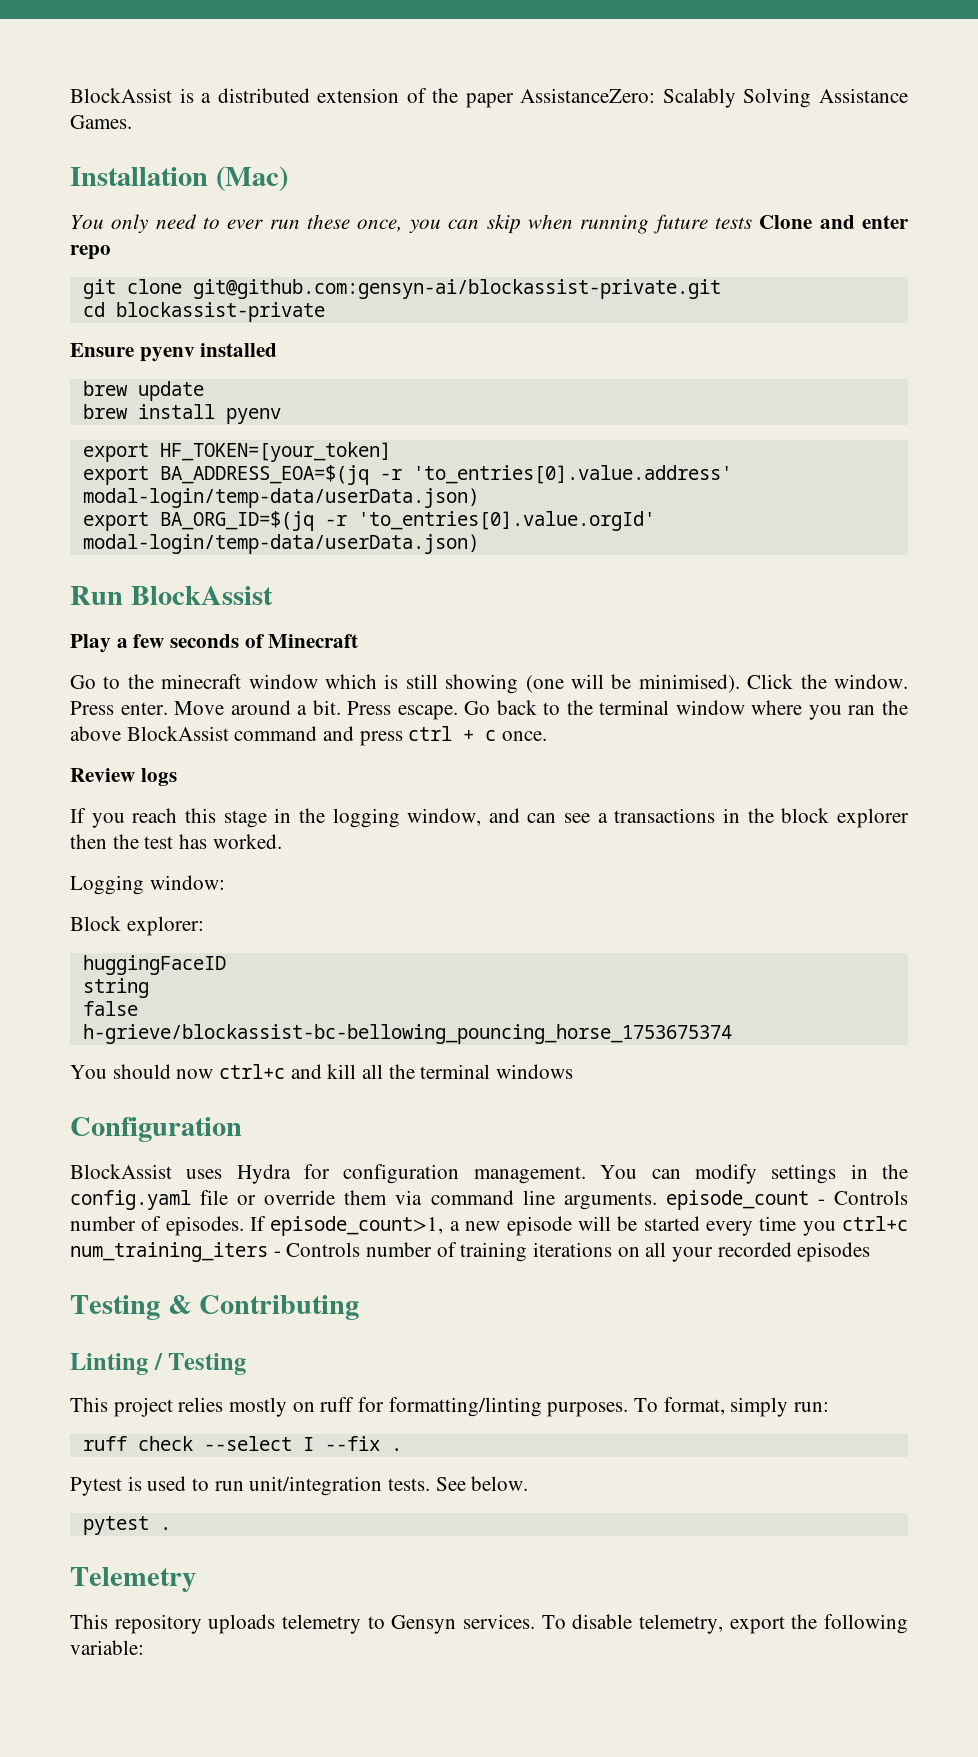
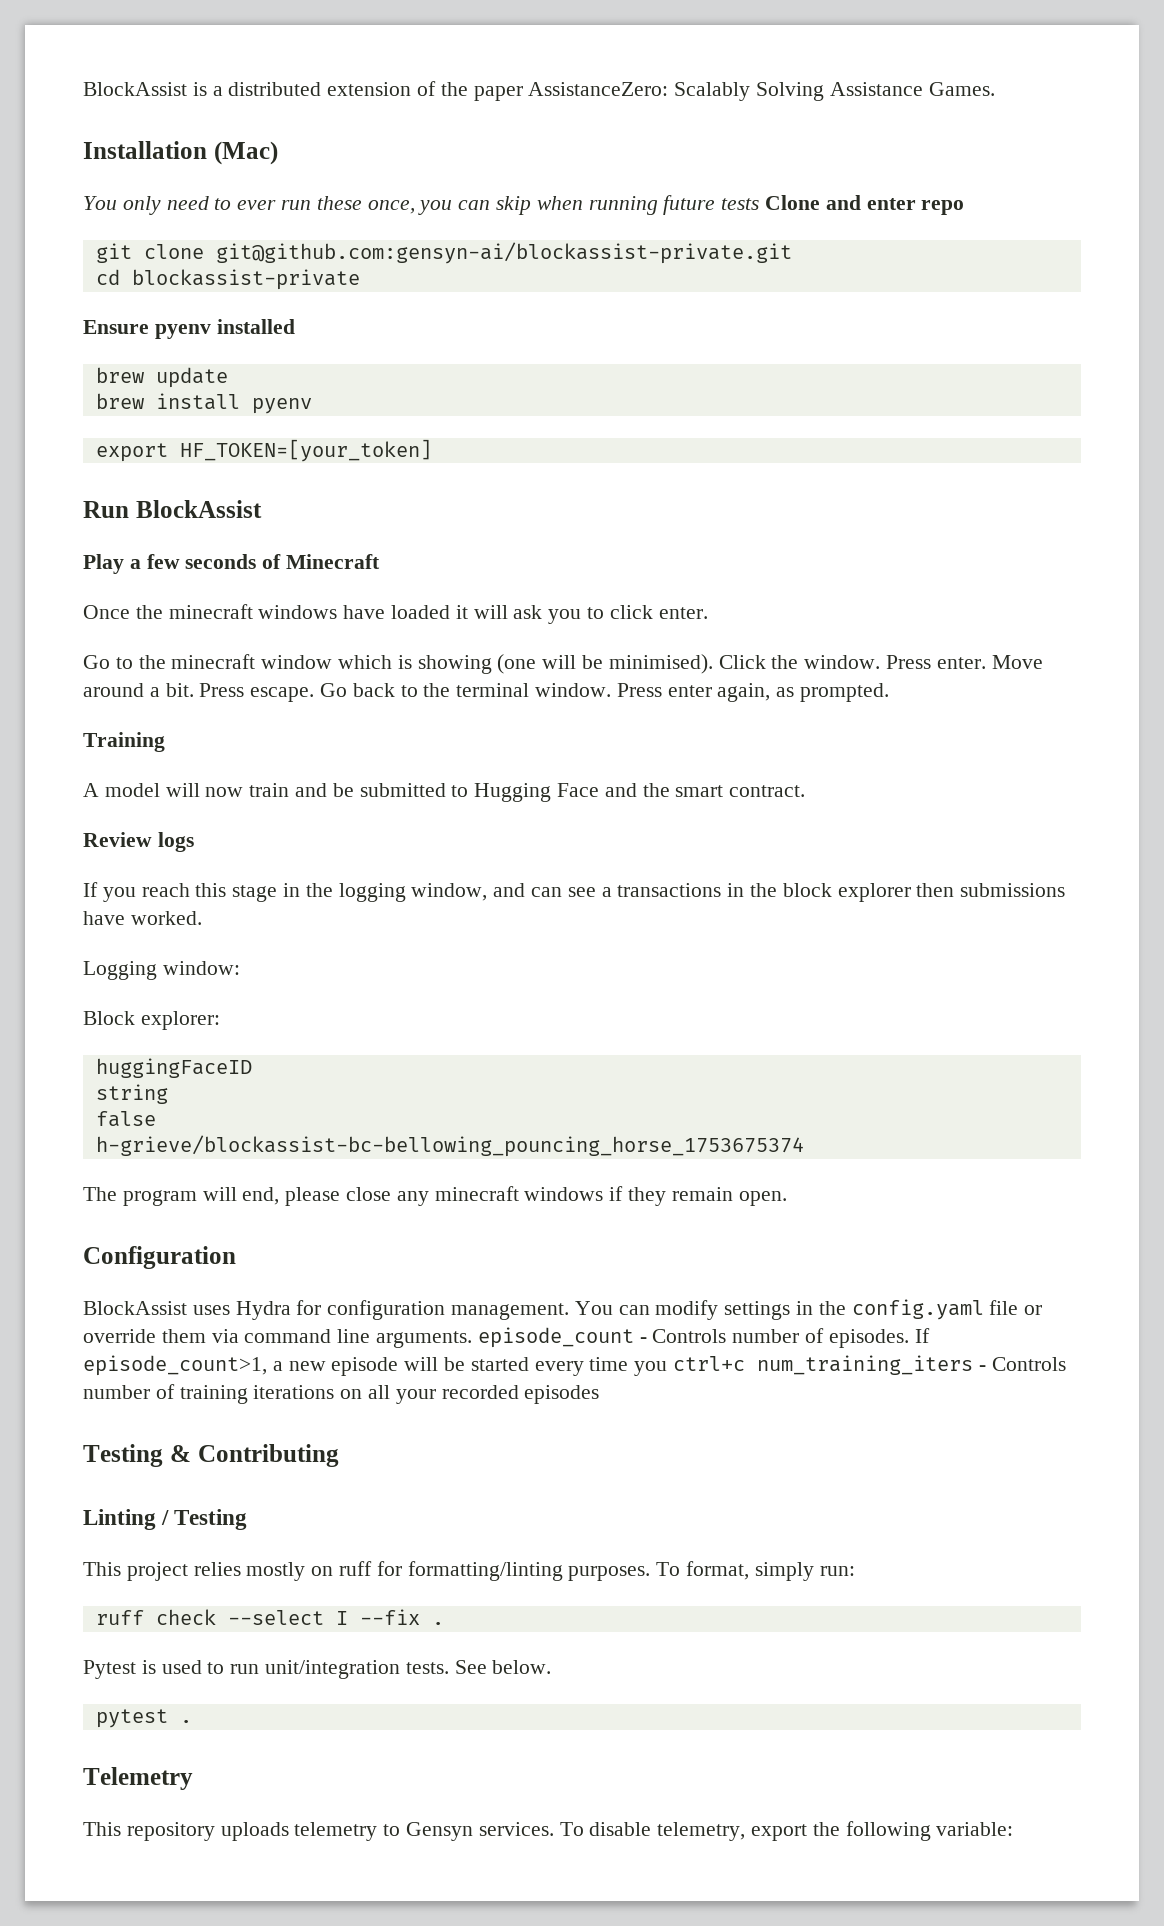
[82,465,732,485] [82,488,479,508] [82,511,655,531] [82,534,479,554] // export BA_ADDRESS_EOA=$(jq -r 'to_entries[0].value.address' modal-login/temp-data/userData.json) // export BA_ORG_ID=$(jq -r 'to_entries[0].value.orgId' modal-login/temp-data/userData.json) -> (432, 450) none
(359, 641) none -> [83,604,708,624] // Once the minecraft windows have loaded it will ask you to click enter.
[405,674,438,689] still -> (412, 662) none
[675,700,908,720] [70,726,548,746] window where you ran the above BlockAssist command and press ctrl + c once. -> [535,683,890,702] [83,732,165,752] [83,783,806,802] window. Press enter again, as prompted. // Training // A model will now train and be submitted to Hugging Face and the smart contract.
[112,834,208,849] the test has -> [960,883,1066,897] [83,911,125,925] submissions have
[70,1064,574,1079] You should now ctrl+c and kill all the terminal windows -> [83,1186,787,1206] The program will end, please close any minecraft windows if they remain open.

